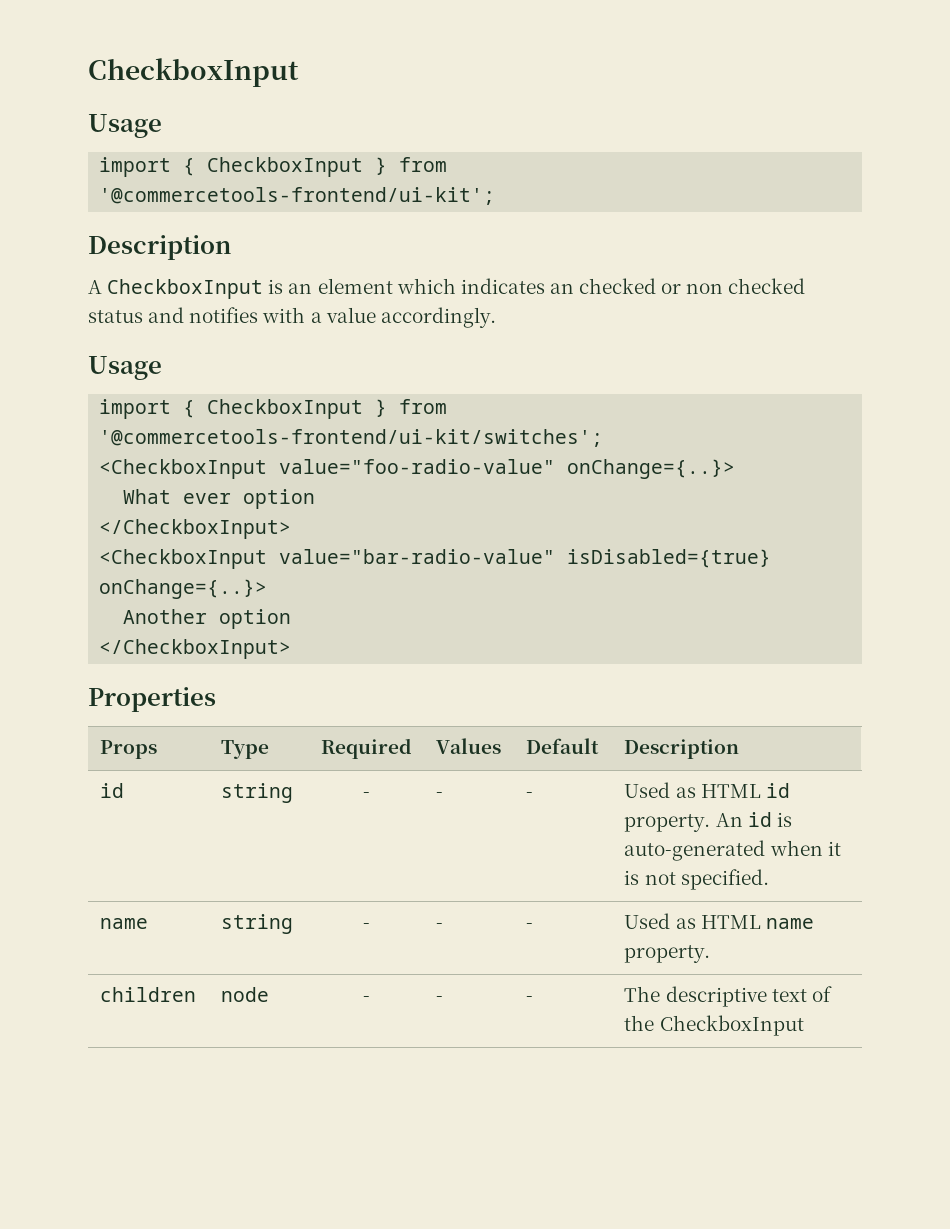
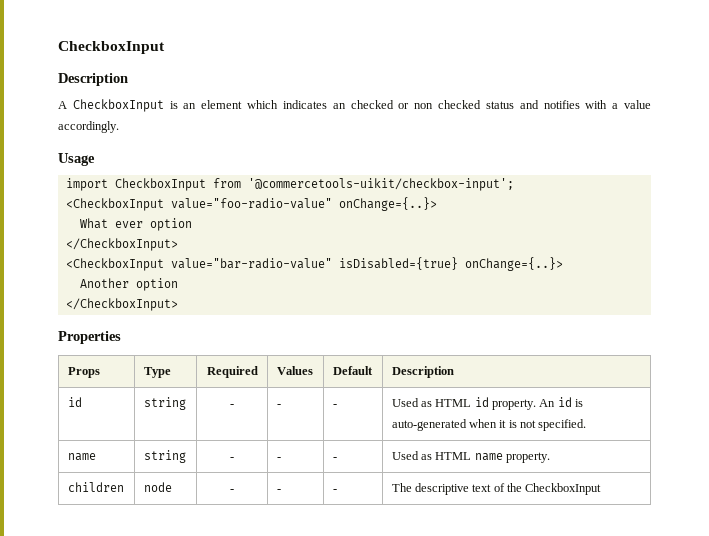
[88,58,299,87] [88,114,162,138] [99,157,448,177] [99,187,496,205] CheckboxInput // Usage // import { CheckboxInput } from '@commercetools-frontend/ui-kit'; -> [58,41,165,54] CheckboxInput
[183,399,448,419] [99,429,604,447] { CheckboxInput } from '@commercetools-frontend/ui-kit/switches'; -> [114,178,514,191] CheckboxInput from '@commercetools-uikit/checkbox-input';

